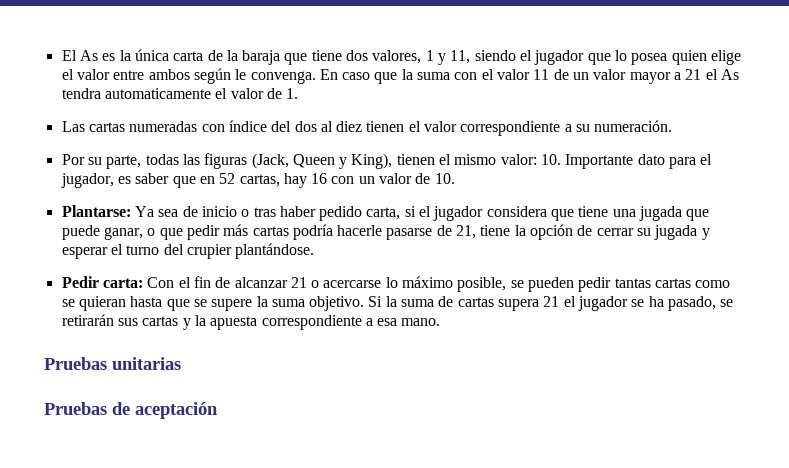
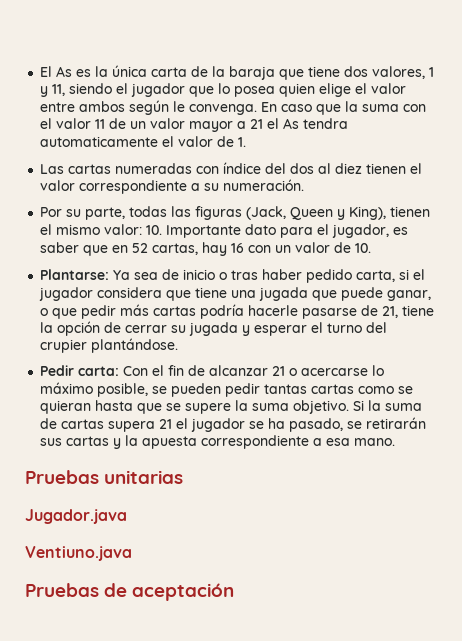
(181, 363) none -> [25,509,127,524] [25,546,132,561] // Jugador.java // Ventiuno.java

